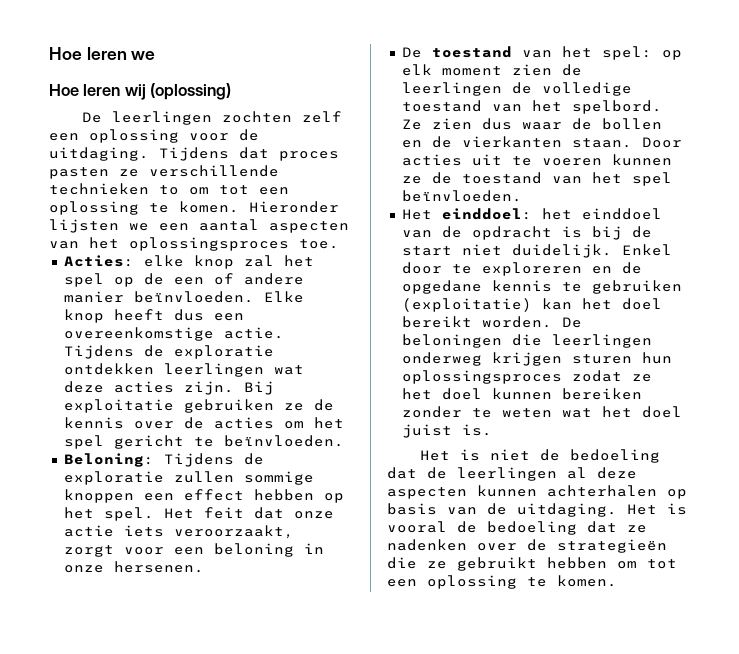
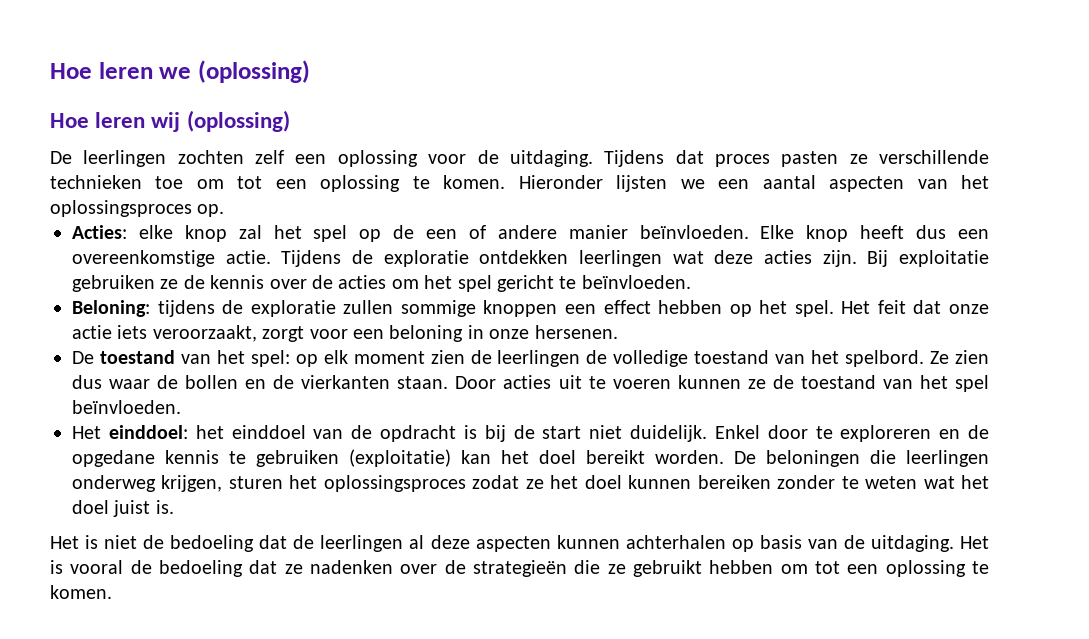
(156, 55) none -> [197,60,310,83] (oplossing)
[159,185,179,195] to -> [155,176,184,189] toe
[299,239,339,249] toe. -> [197,204,225,217] op.
[163,453,234,467] Tijdens -> [157,300,215,317] tijdens
[491,352,672,366] krijgen sturen hun -> [161,475,318,492] krijgen, sturen het

